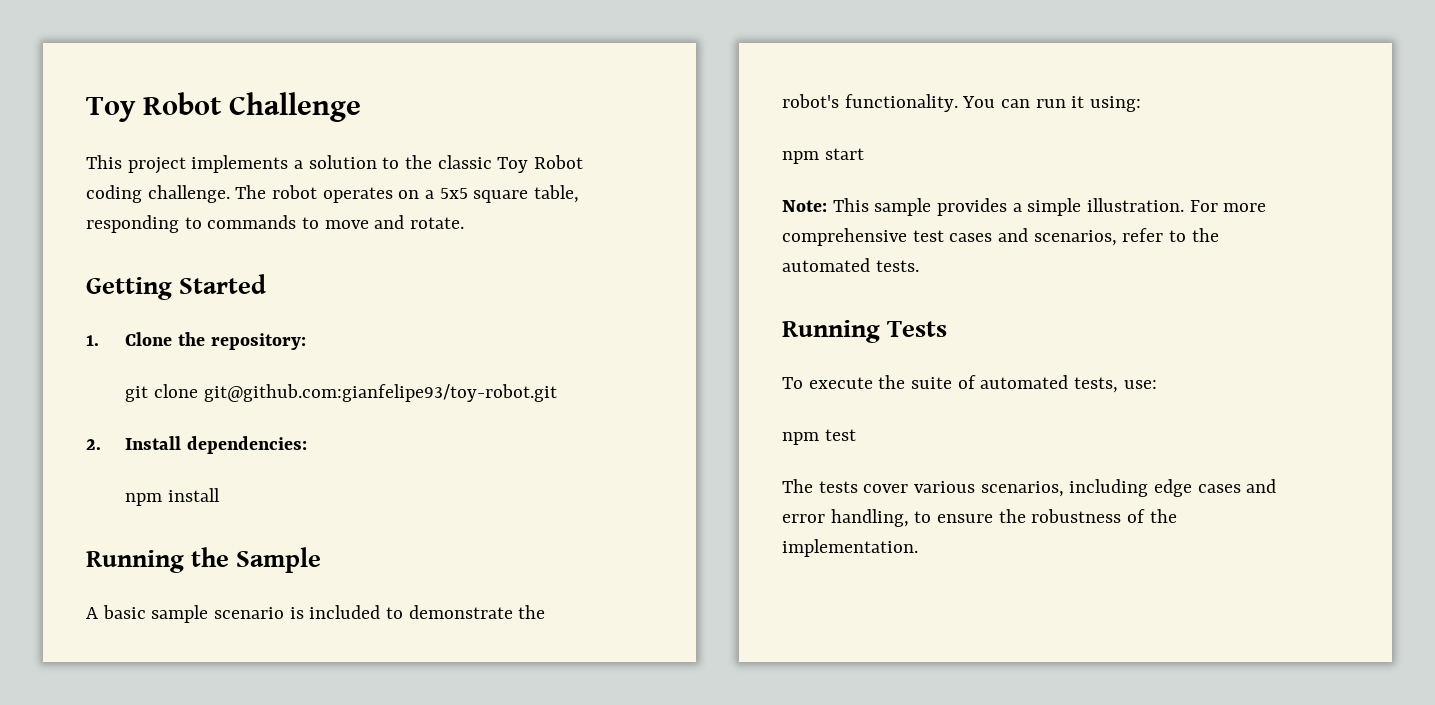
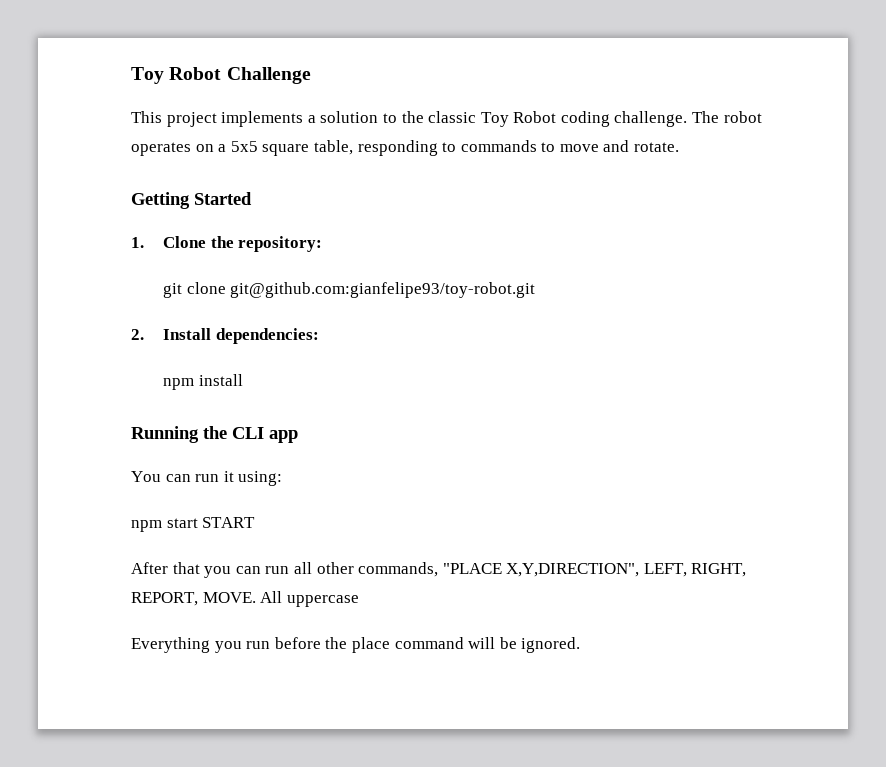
[236,547,322,573] [86,605,546,623] [782,94,958,112] Sample // A basic sample scenario is included to demonstrate the robot's functionality. -> [232,427,298,443] CLI app //
[782,198,1267,216] [782,228,1219,246] [782,258,919,272] [782,320,948,343] [782,375,1157,393] [782,429,856,445] [782,479,1277,497] [782,509,1177,527] [782,539,918,557] // Note: This sample provides a simple illustration. For more comprehensive test cases and scenarios, refer to the automated tests. // Running Tests // To execute the suite of automated tests, use: // npm test // The tests cover various scenarios, including edge cases and error handling, to ensure the robustness of the implementation. -> [202,517,256,528] [131,562,747,578] [131,591,359,607] [131,637,581,653] START // After that you can run all other commands, "PLACE X,Y,DIRECTION", LEFT, RIGHT, REPORT, MOVE. All uppercase // Everything you run before the place command will be ignored.

